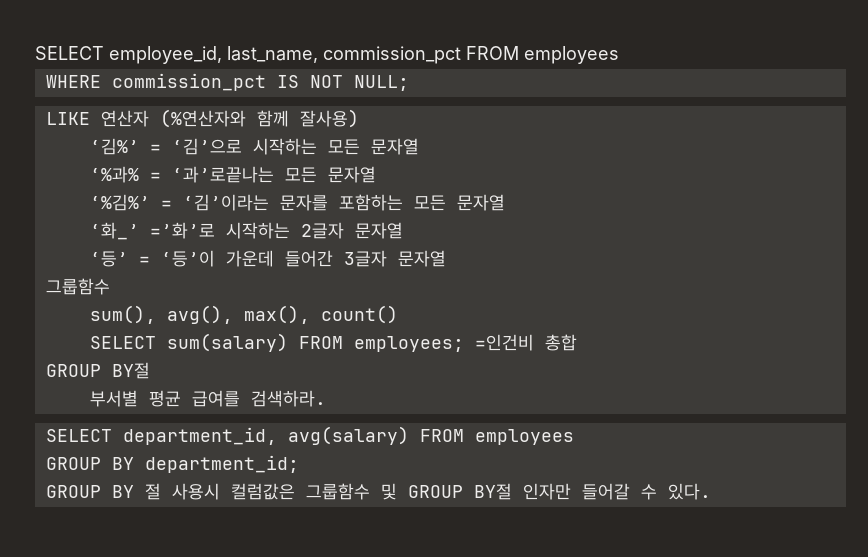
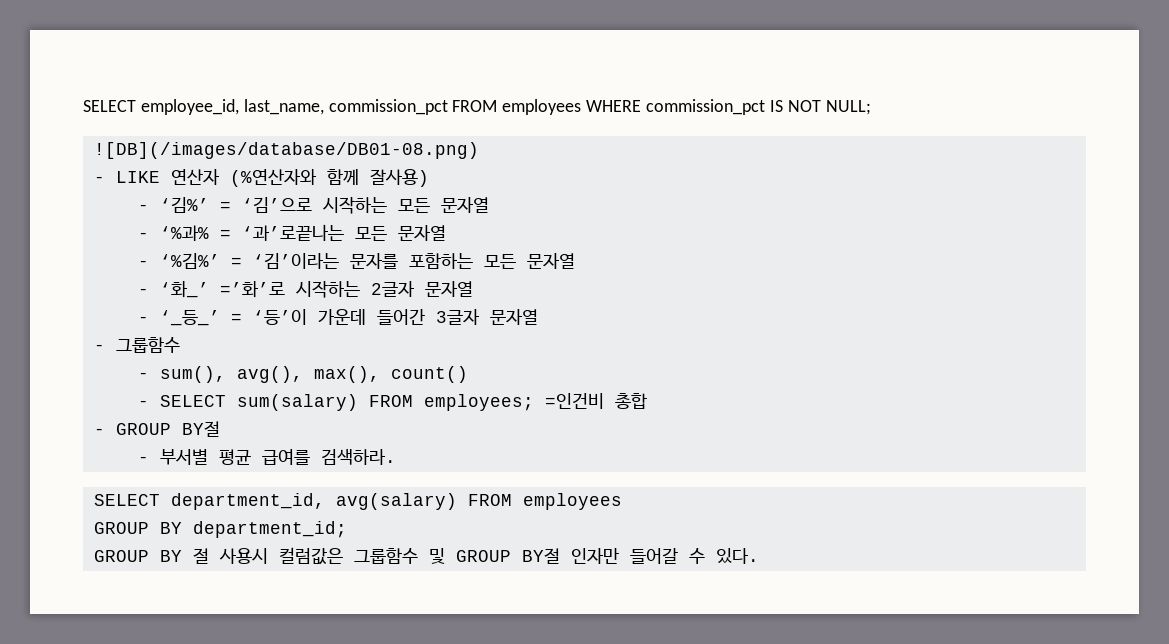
(619, 55) // -> (582, 107) none
(409, 83) none -> [93,142,479,159] [93,176,105,183] ![DB](/images/database/DB01-08.png) // -
(359, 118) none -> [137,204,149,211] -
(419, 146) none -> [137,232,149,239] -
(376, 174) none -> [137,260,149,267] -
(505, 202) none -> [137,288,149,295] -
[89,251,128,267] ‘등’ -> [137,310,220,326] - ‘_등_’
(446, 258) none -> [93,344,105,351] -
(110, 286) none -> [137,372,149,379] -
(398, 314) none -> [137,400,149,407] -
(577, 342) none -> [93,428,105,435] -
(150, 370) none -> [137,456,149,463] -

